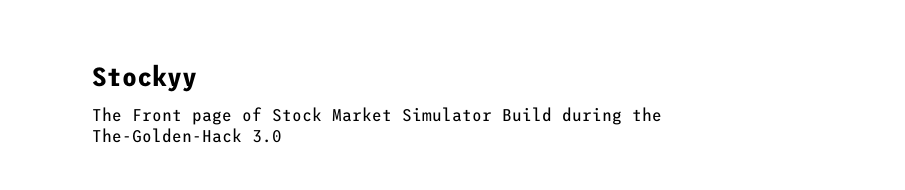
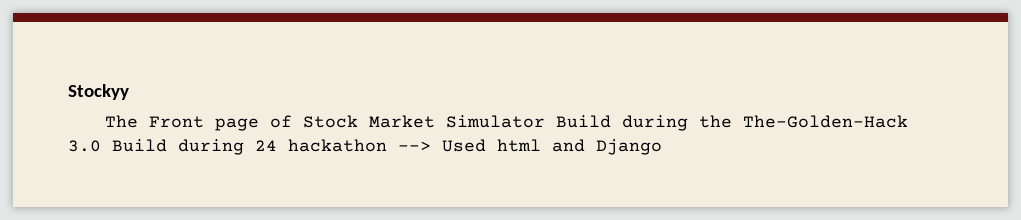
(282, 136) none -> [112,139,662,155] Build during 24 hackathon --> Used html and Django

